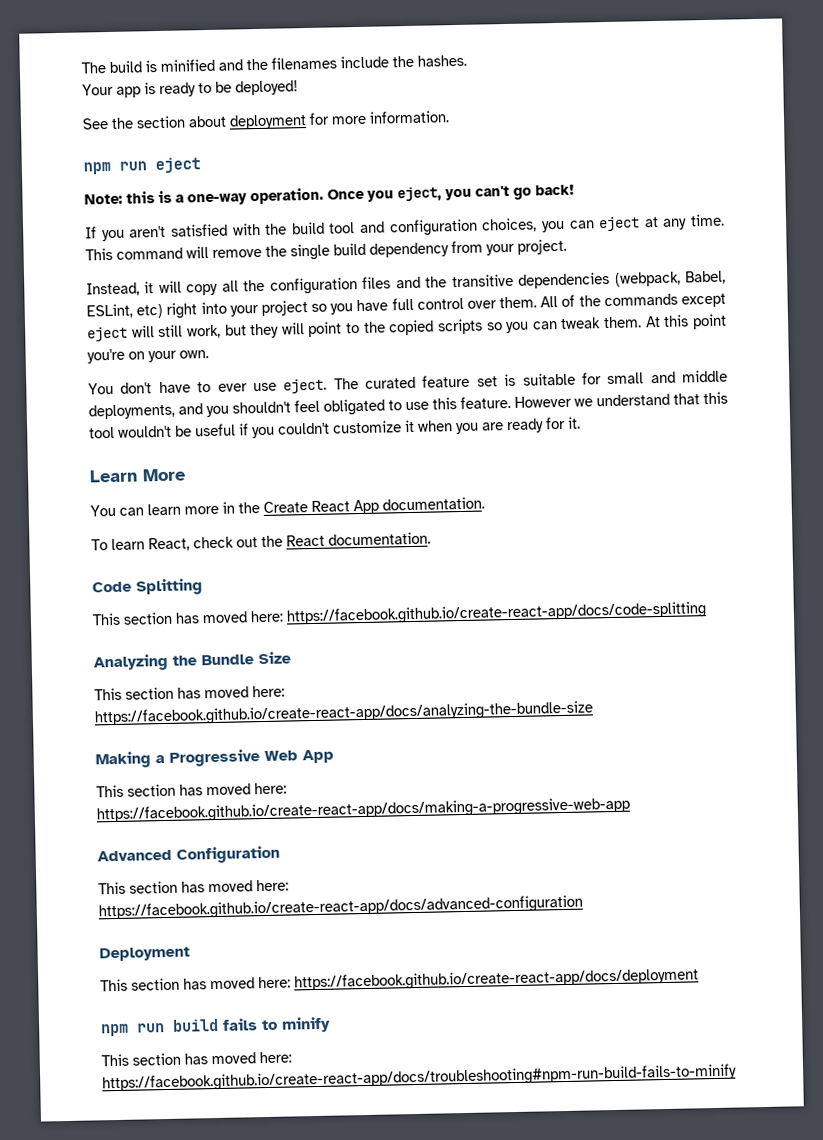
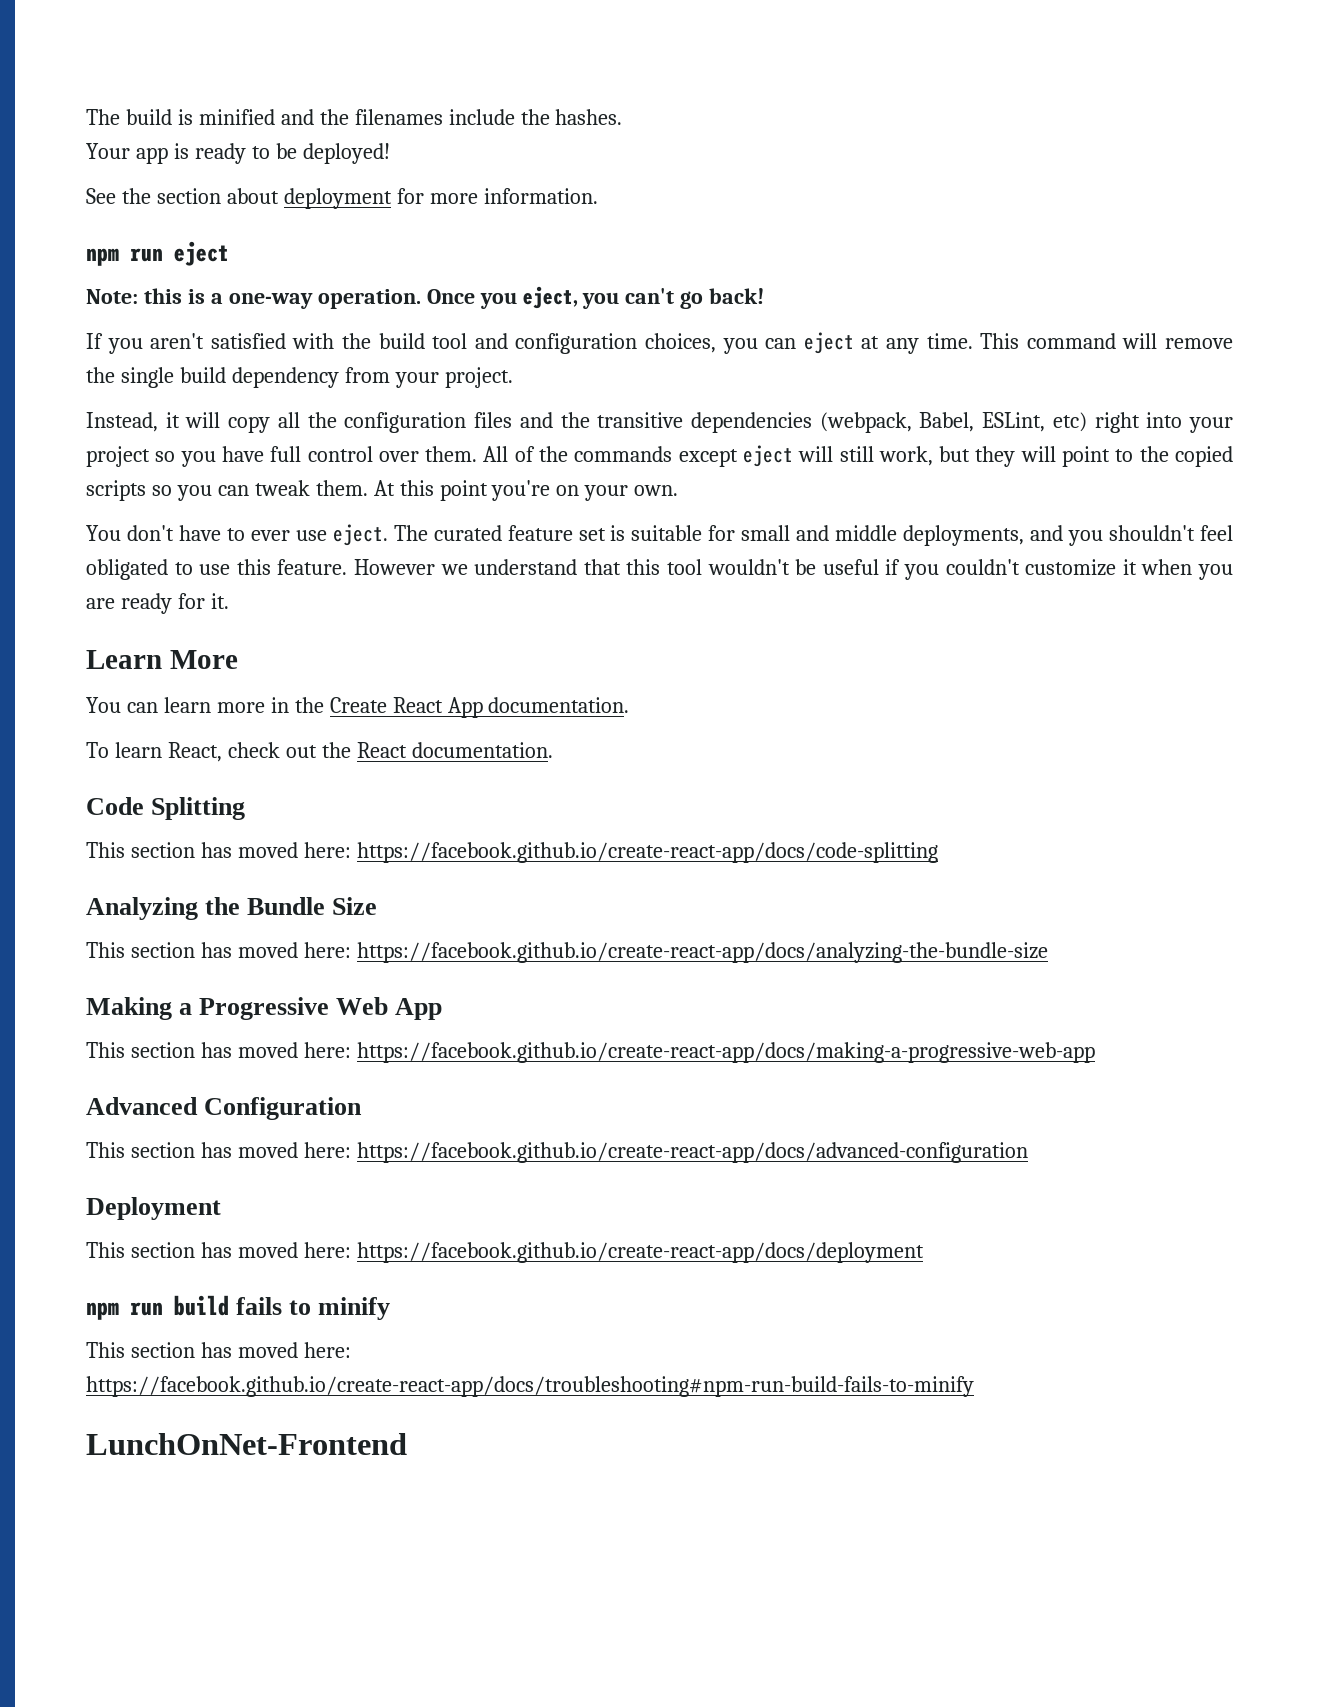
(737, 1078) none -> [86,1433,407,1455] // LunchOnNet-Frontend

